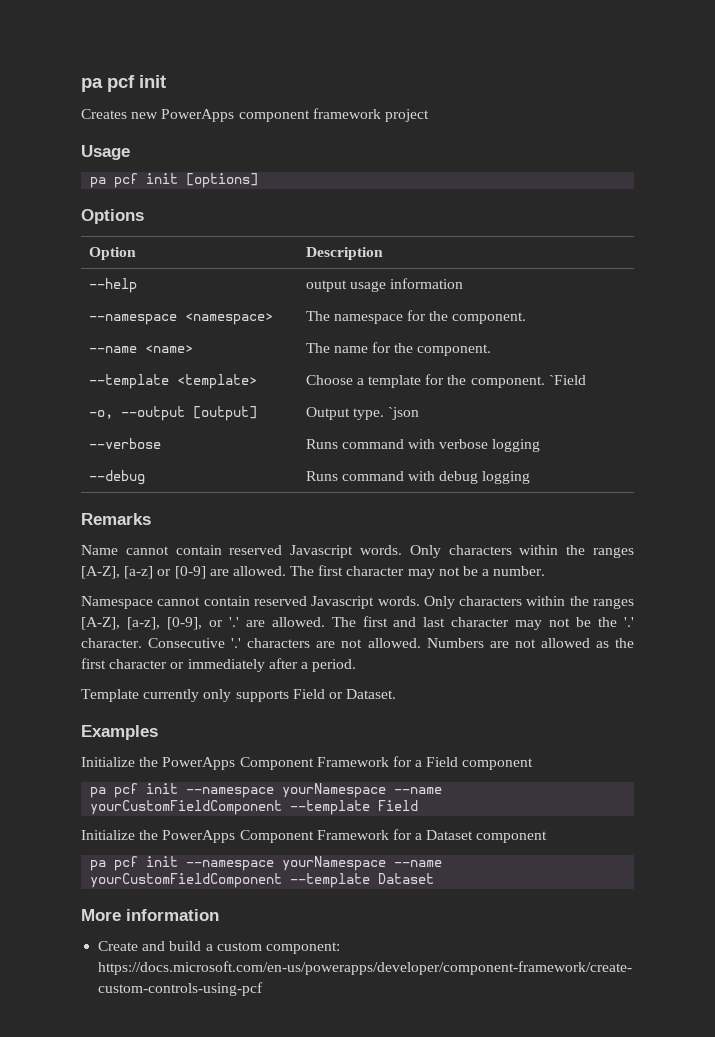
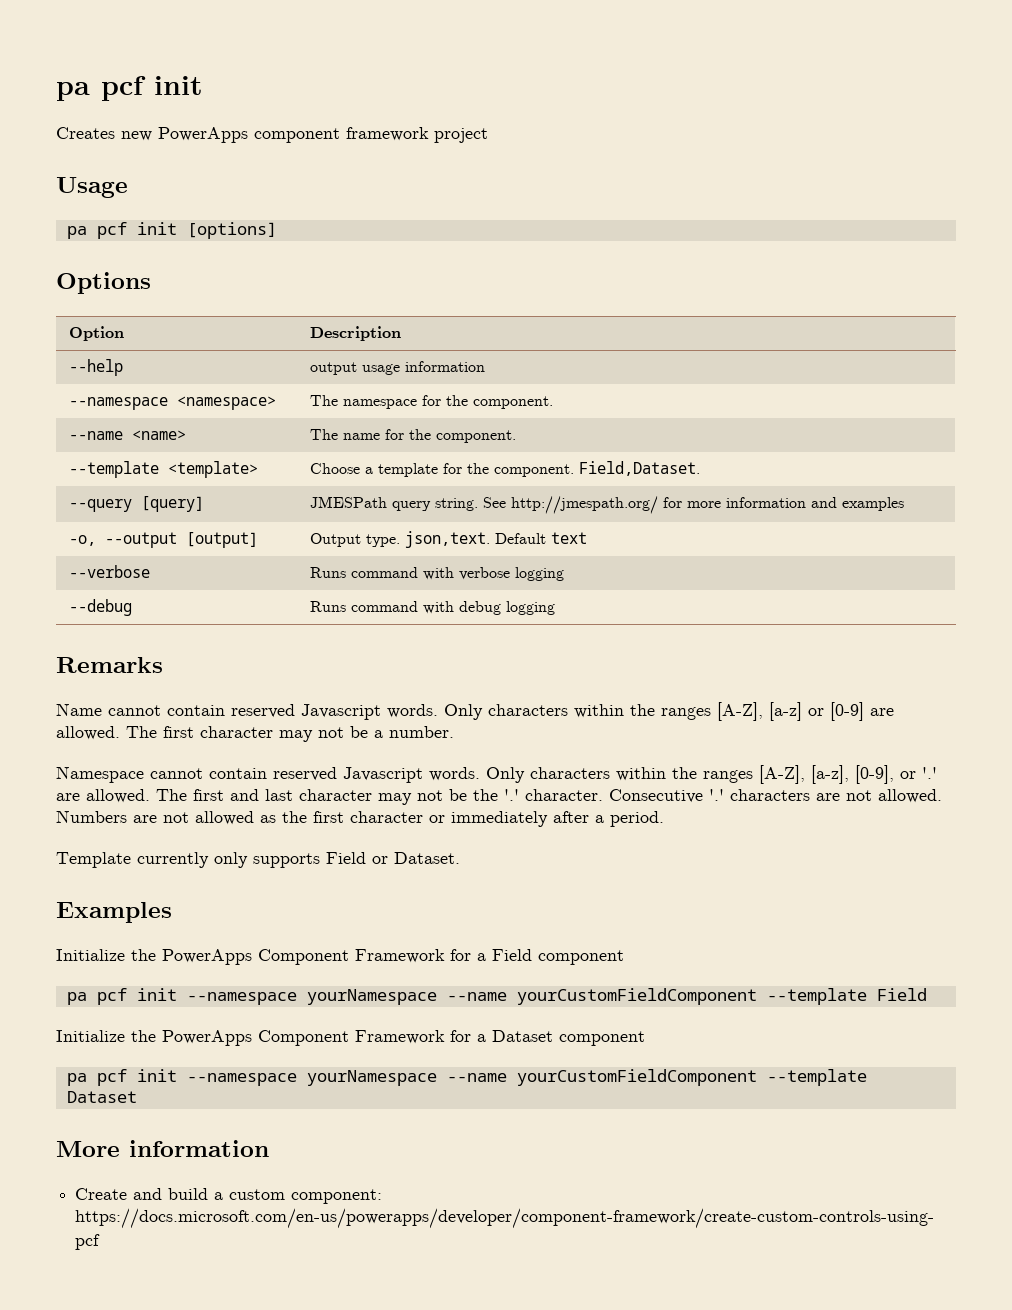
[548,375,586,385] `Field -> [578,461,700,476] [68,496,204,512] [309,496,904,514] Field,Dataset. // --query [query] | JMESPath query string. See http://jmespath.org/ for more information and examples
[387,407,419,420] `json -> [404,531,587,548] json,text. Default text

